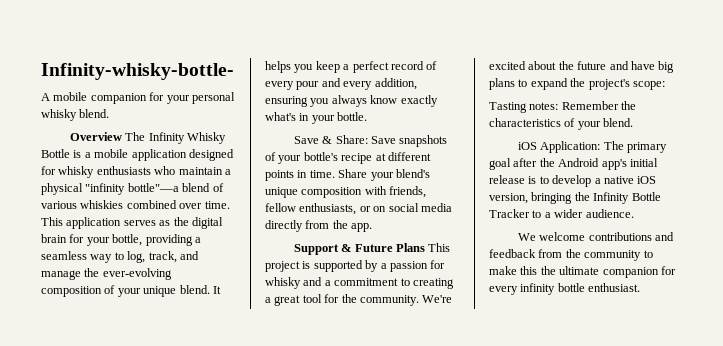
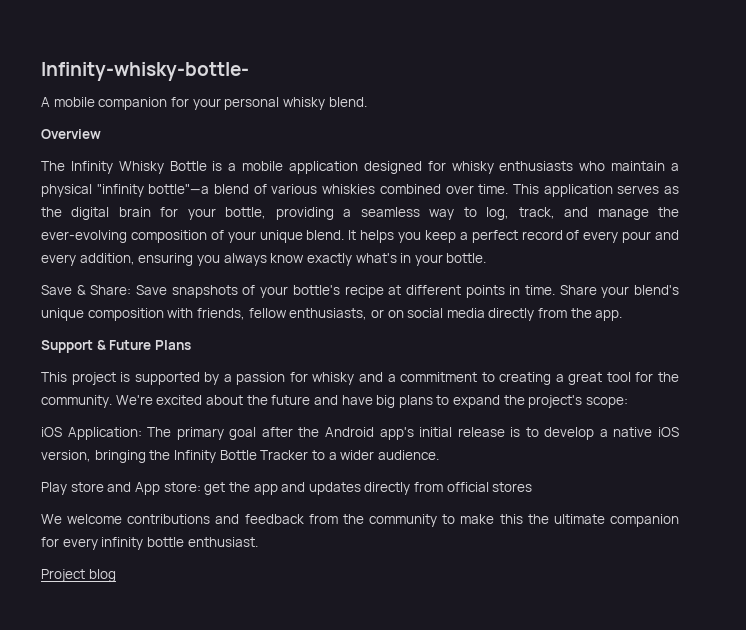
(122, 136) none -> (101, 134) //
(425, 247) none -> (191, 345) //
[489,101,637,113] [489,118,634,130] // Tasting notes: Remember the characteristics of your blend. -> (629, 402) none
(634, 213) none -> [41,482,533,495] // Play store and App store: get the app and updates directly from official stores
(641, 287) none -> [41,569,116,582] // Project blog

